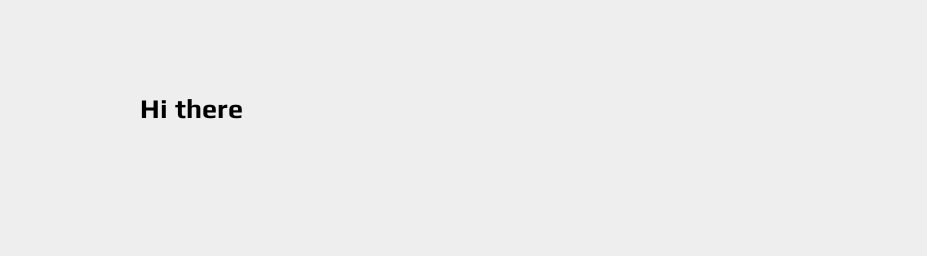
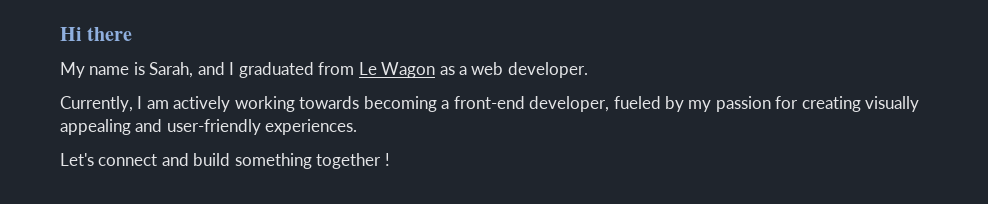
(244, 109) none -> [60,62,588,78] [60,96,920,112] [60,119,358,135] [60,153,390,169] // My name is Sarah, and I graduated from Le Wagon as a web developer. // Currently, I am actively working towards becoming a front-end developer, fueled by my passion for creating visually appealing and user-friendly experiences. // Let's connect and build something together !

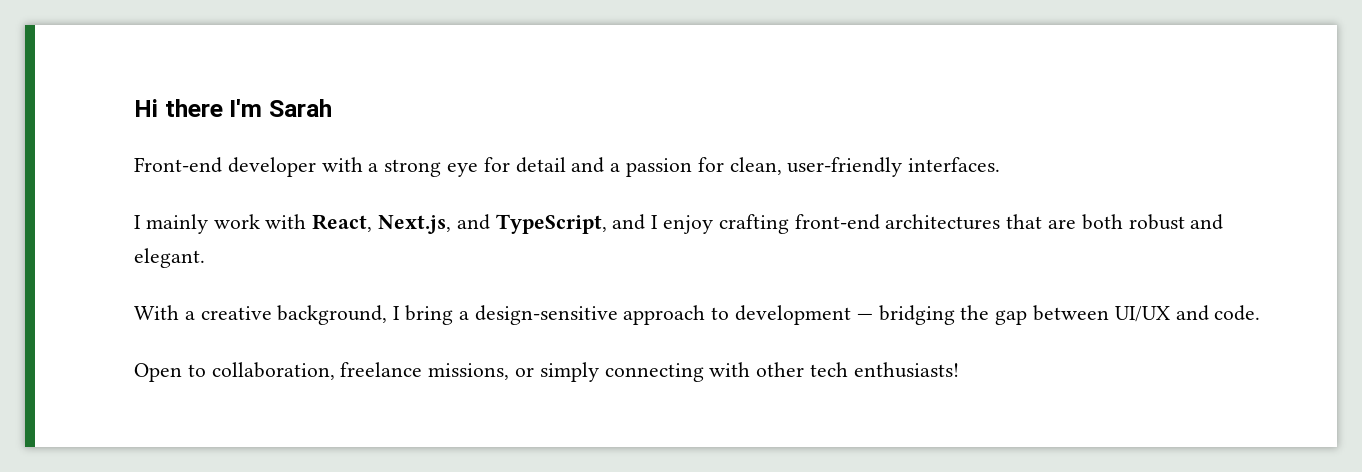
[60,62,588,78] [60,96,920,112] [60,119,358,135] [60,153,390,169] // My name is Sarah, and I graduated from Le Wagon as a web developer. // Currently, I am actively working towards becoming a front-end developer, fueled by my passion for creating visually appealing and user-friendly experiences. // Let's connect and build something together ! -> [229,99,332,117] [134,157,1001,177] [134,214,1224,234] [134,248,205,268] [134,305,1261,325] [134,362,959,382] I'm Sarah // Front-end developer with a strong eye for detail and a passion for clean, user-friendly interfaces. // I mainly work with React, Next.js, and TypeScript, and I enjoy crafting front-end architectures that are both robust and elegant. // With a creative background, I bring a design-sensitive approach to development — bridging the gap between UI/UX and code. // Open to collaboration, freelance missions, or simply connecting with other tech enthusiasts!

